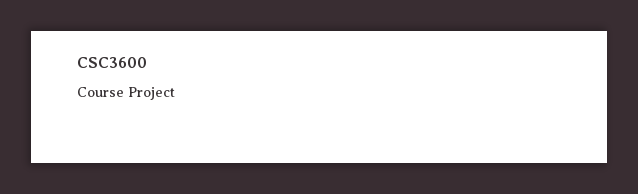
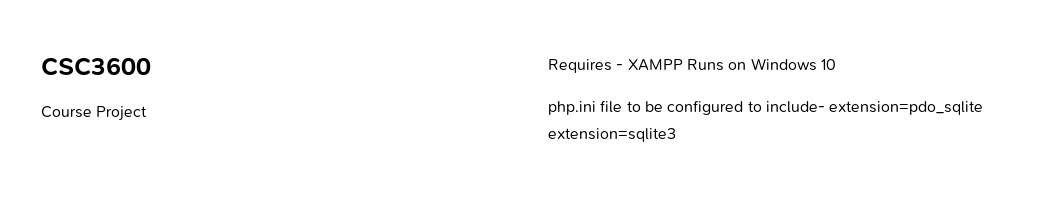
(175, 93) none -> [548,58,836,73] [548,100,984,115] [548,128,676,142] // Requires - XAMPP Runs on Windows 10 // php.ini file to be configured to include- extension=pdo_sqlite extension=sqlite3

